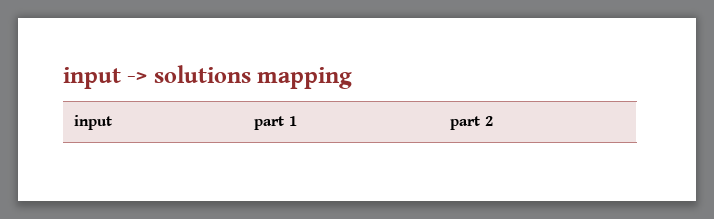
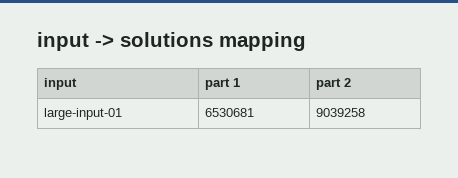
(493, 121) none -> [43,108,122,120] [204,108,254,117] [315,108,365,117] // large-input-01 | 6530681 | 9039258

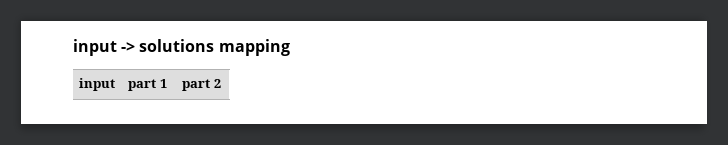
[43,108,122,120] [204,108,254,117] [315,108,365,117] // large-input-01 | 6530681 | 9039258 -> (221, 83) none

